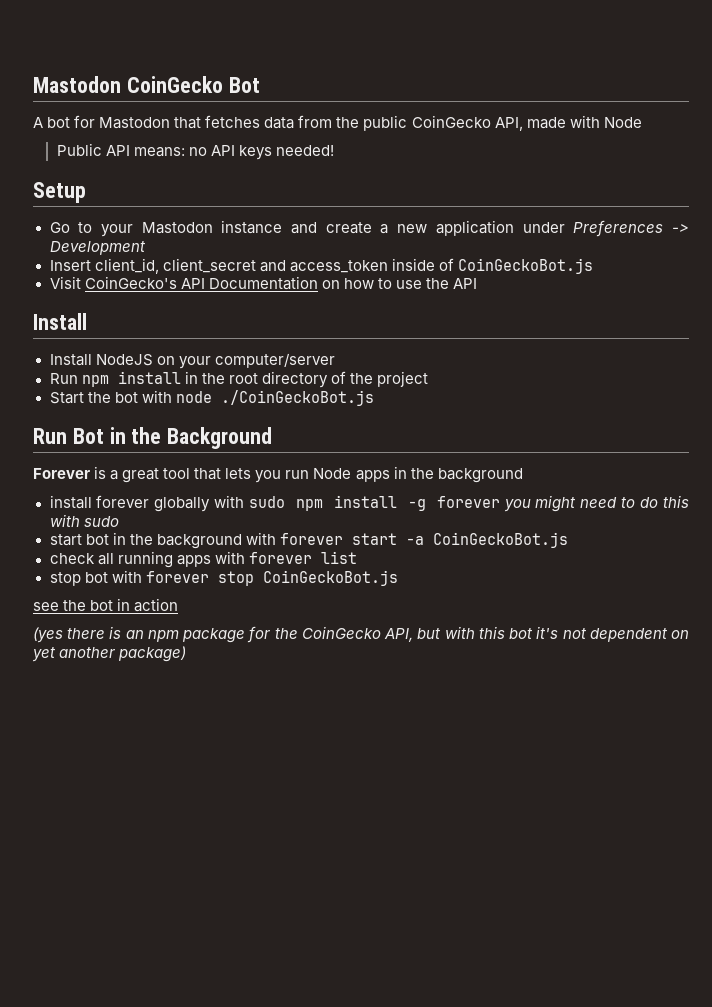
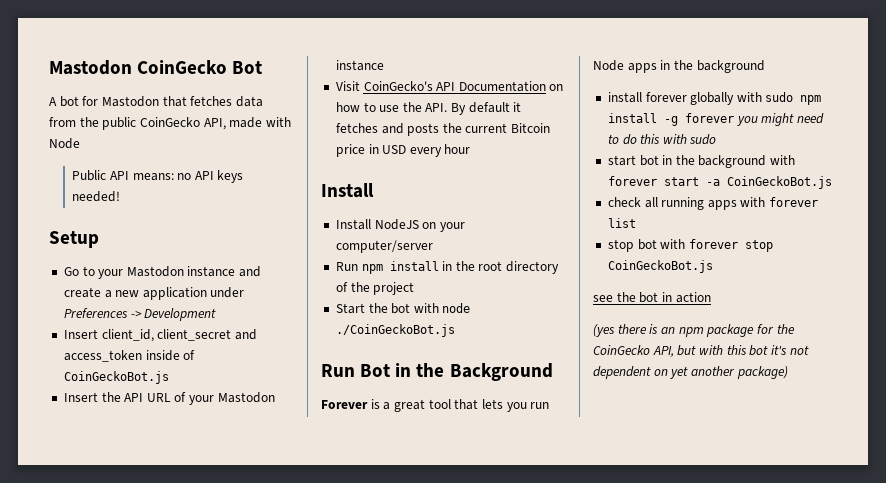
(593, 266) none -> [63,392,275,405] [335,60,384,71] // Insert the API URL of your Mastodon instance
[452,278,477,289] API -> [425,102,522,115] [335,123,551,136] [335,144,471,157] API. By default it fetches and posts the current Bitcoin price in USD every hour

